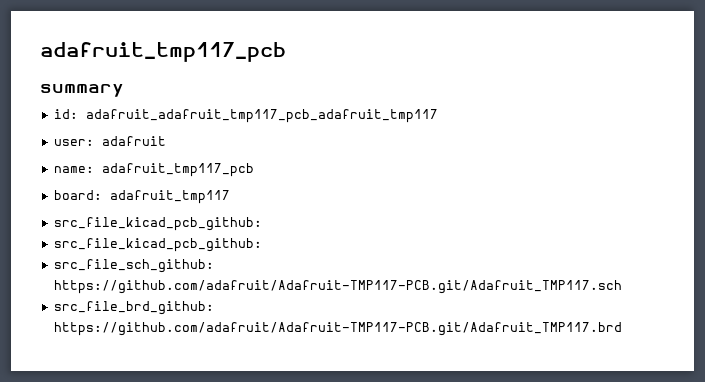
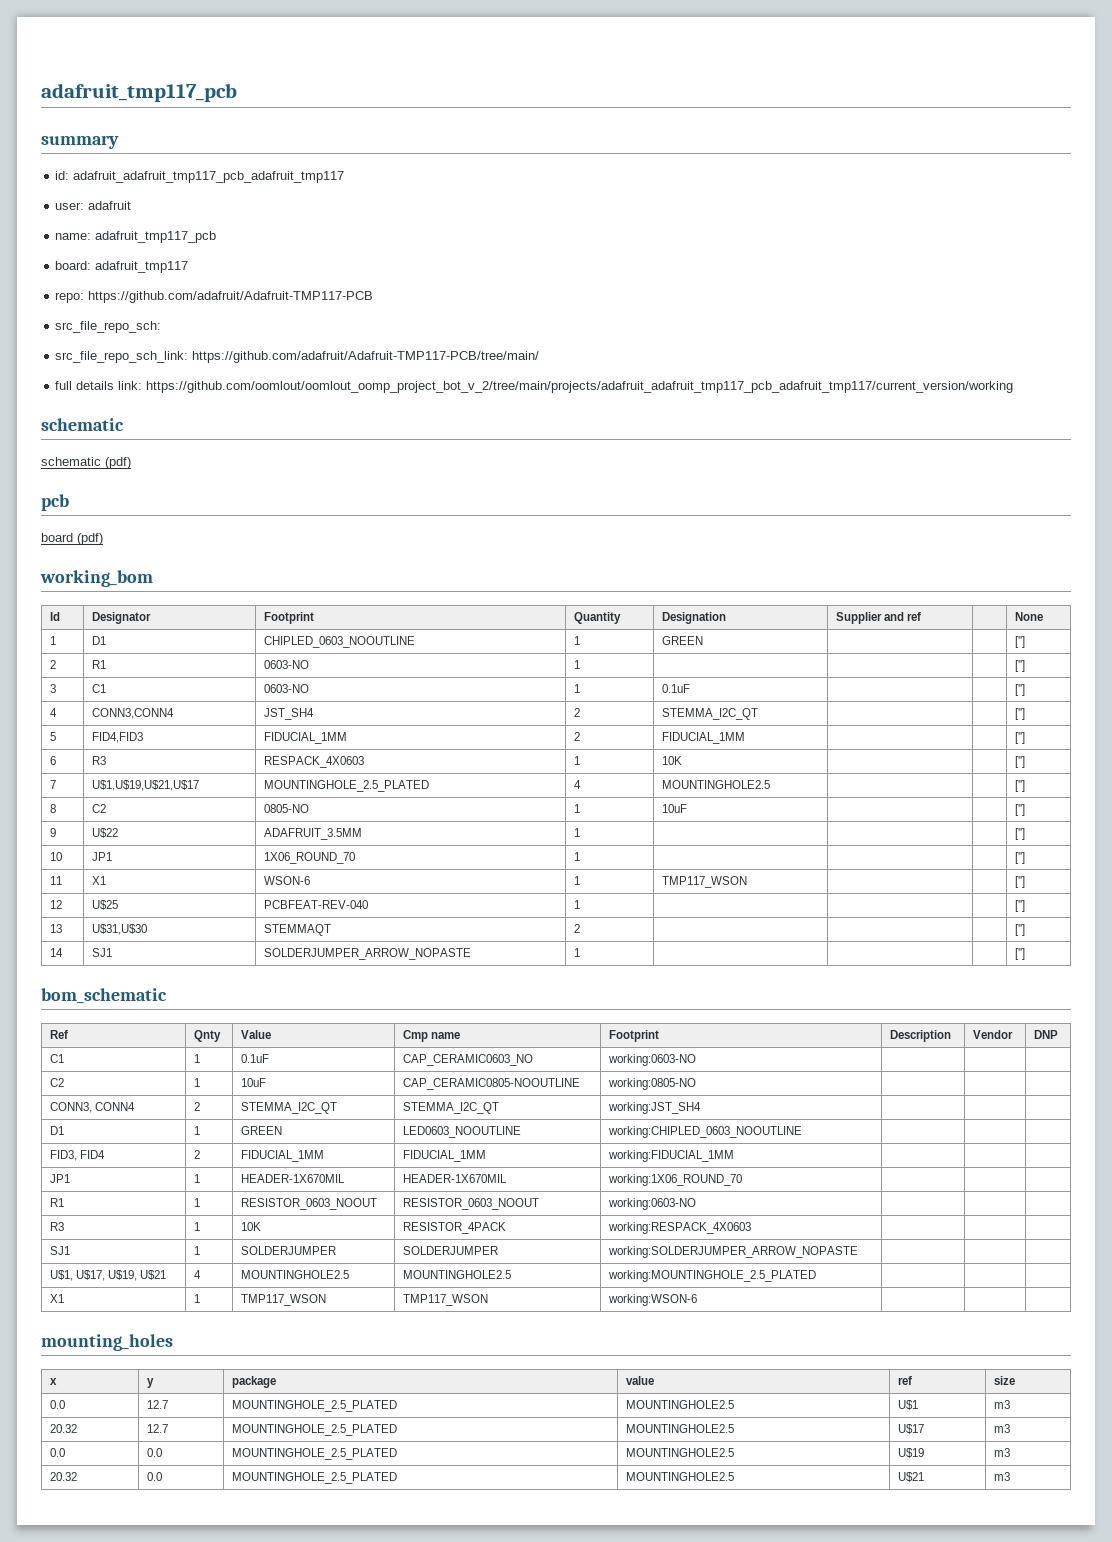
[53,217,262,231] [53,238,262,252] [53,259,214,273] [53,280,622,294] [53,301,214,315] [53,322,622,336] src_file_kicad_pcb_github: // src_file_kicad_pcb_github: // src_file_sch_github: https://github.com/adafruit/Adafruit-TMP117-PCB.git/Adafruit_TMP117.sch // src_file_brd_github: https://github.com/adafruit/Adafruit-TMP117-PCB.git/Adafruit_TMP117.brd -> [55,291,374,303] [55,321,162,333] [55,351,540,363] [55,381,1014,393] [41,418,124,431] [41,457,131,469] [41,494,69,511] [41,533,103,545] [40,570,153,587] [49,612,60,621] [91,612,151,624] [263,612,314,624] [573,612,621,624] [661,612,726,624] [835,612,922,624] [1014,612,1043,621] [49,636,56,645] [91,636,106,645] [263,636,415,648] [573,636,580,645] [661,636,703,645] [1014,636,1025,648] [49,660,56,669] [91,660,106,669] [263,660,309,669] [573,660,580,669] [1014,660,1025,672] [49,684,56,693] [91,684,106,693] [263,684,309,693] [573,684,580,693] [661,684,690,693] [1014,684,1025,696] [49,708,57,717] [91,708,174,719] [263,708,314,720] [573,708,580,717] [661,708,758,720] [1014,708,1025,720] [49,732,56,741] [91,732,143,743] [263,732,347,744] [573,732,580,741] [661,732,745,744] [1014,732,1025,744] [49,756,56,765] [91,756,106,765] [263,756,364,768] [573,756,580,765] [661,756,682,765] [1014,756,1025,768] [49,780,56,789] [91,780,199,791] [263,780,429,792] [573,780,581,789] [661,780,770,789] [1014,780,1025,792] [49,804,56,813] [91,804,106,813] [263,804,309,813] [573,804,580,813] [661,804,687,813] [1014,804,1025,816] [49,828,56,837] [91,828,118,838] [263,828,362,840] [573,828,580,837] [1014,828,1025,840] [49,852,62,861] [91,852,112,861] [263,852,355,864] [573,852,580,861] [1014,852,1025,864] [49,876,62,885] [91,876,106,885] [263,876,310,885] [573,876,580,885] [661,876,747,888] [1014,876,1025,888] [49,900,62,909] [91,900,118,910] [263,900,368,909] [573,900,580,909] [1014,900,1025,912] [49,924,62,933] [91,924,147,935] [263,924,331,936] [573,924,580,933] [1014,924,1025,936] [49,948,63,957] [91,948,112,957] [263,948,471,960] [573,948,580,957] [1014,948,1025,960] [41,988,167,1004] [49,1030,68,1039] [193,1030,221,1042] [240,1030,271,1039] [402,1030,460,1042] [608,1030,659,1042] [889,1030,951,1042] [972,1030,1013,1039] [1033,1030,1058,1039] [49,1054,64,1063] [193,1054,200,1063] [240,1054,269,1063] [402,1054,533,1066] [607,1054,696,1066] [49,1078,64,1087] [193,1078,200,1087] [240,1078,266,1087] [402,1078,580,1090] [607,1078,696,1090] [49,1102,135,1113] [193,1102,200,1111] [240,1102,337,1114] [402,1102,499,1114] [607,1102,701,1114] [49,1126,64,1135] [193,1126,200,1135] [240,1126,282,1135] [402,1126,521,1138] [607,1126,802,1138] [49,1150,105,1161] [193,1150,200,1159] [240,1150,324,1162] [402,1150,486,1162] [607,1150,734,1162] [49,1174,70,1183] [193,1174,200,1183] [240,1174,345,1183] [402,1174,507,1183] [607,1174,742,1186] [49,1198,64,1207] [193,1198,200,1207] [240,1198,377,1210] [402,1198,539,1210] [607,1198,696,1210] [49,1222,64,1231] [193,1222,200,1231] [240,1222,261,1231] [402,1222,506,1234] [607,1222,751,1234] [49,1246,70,1255] [193,1246,200,1255] [240,1246,336,1255] [402,1246,498,1255] [607,1246,858,1258] [49,1270,167,1281] [193,1270,201,1279] [240,1270,349,1279] [402,1270,511,1279] [607,1270,816,1282] [49,1294,64,1303] [193,1294,200,1303] [240,1294,326,1306] [402,1294,488,1306] [607,1294,697,1306] [41,1334,173,1351] [49,1378,57,1385] [146,1378,154,1388] [231,1376,276,1388] [625,1376,654,1385] [897,1376,912,1385] [993,1376,1015,1385] [49,1400,65,1409] [146,1400,168,1409] [231,1400,397,1412] [625,1400,734,1409] [897,1400,918,1410] [993,1400,1010,1409] [49,1424,77,1433] [146,1424,168,1433] [231,1424,397,1436] [625,1424,734,1433] [897,1424,924,1434] [993,1424,1010,1433] [49,1448,65,1457] [146,1448,162,1457] [231,1448,397,1460] [625,1448,734,1457] [897,1448,924,1458] [993,1448,1010,1457] [49,1472,77,1481] [146,1472,162,1481] [231,1472,397,1484] [625,1472,734,1481] [897,1472,924,1482] [993,1472,1010,1481] repo: https://github.com/adafruit/Adafruit-TMP117-PCB // src_file_repo_sch: // src_file_repo_sch_link: https://github.com/adafruit/Adafruit-TMP117-PCB/tree/main/ // full details link: https://github.com/oomlout/oomlout_oomp_project_bot_v_2/tree/main/projects/adafruit_adafruit_tmp117_pcb_adafruit_tmp117/current_version/working // schematic // schematic (pdf) // pcb // board (pdf) // working_bom // Id | Designator | Footprint | Quantity | Designation | Supplier and ref | | None // 1 | D1 | CHIPLED_0603_NOOUTLINE | 1 | GREEN | | | [''] // 2 | R1 | 0603-NO | 1 | | | | [''] // 3 | C1 | 0603-NO | 1 | 0.1uF | | | [''] // 4 | CONN3,CONN4 | JST_SH4 | 2 | STEMMA_I2C_QT | | | [''] // 5 | FID4,FID3 | FIDUCIAL_1MM | 2 | FIDUCIAL_1MM | | | [''] // 6 | R3 | RESPACK_4X0603 | 1 | 10K | | | [''] // 7 | U$1,U$19,U$21,U$17 | MOUNTINGHOLE_2.5_PLATED | 4 | MOUNTINGHOLE2.5 | | | [''] // 8 | C2 | 0805-NO | 1 | 10uF | | | [''] // 9 | U$22 | ADAFRUIT_3.5MM | 1 | | | | [''] // 10 | JP1 | 1X06_ROUND_70 | 1 | | | | [''] // 11 | X1 | WSON-6 | 1 | TMP117_WSON | | | [''] // 12 | U$25 | PCBFEAT-REV-040 | 1 | | | | [''] // 13 | U$31,U$30 | STEMMAQT | 2 | | | | [''] // 14 | SJ1 | SOLDERJUMPER_ARROW_NOPASTE | 1 | | | | [''] // bom_schematic // Ref | Qnty | Value | Cmp name | Footprint | Description | Vendor | DNP // C1 | 1 | 0.1uF | CAP_CERAMIC0603_NO | working:0603-NO | | | // C2 | 1 | 10uF | CAP_CERAMIC0805-NOOUTLINE | working:0805-NO | | | // CONN3, CONN4 | 2 | STEMMA_I2C_QT | STEMMA_I2C_QT | working:JST_SH4 | | | // D1 | 1 | GREEN | LED0603_NOOUTLINE | working:CHIPLED_0603_NOOUTLINE | | | // FID3, FID4 | 2 | FIDUCIAL_1MM | FIDUCIAL_1MM | working:FIDUCIAL_1MM | | | // JP1 | 1 | HEADER-1X670MIL | HEADER-1X670MIL | working:1X06_ROUND_70 | | | // R1 | 1 | RESISTOR_0603_NOOUT | RESISTOR_0603_NOOUT | working:0603-NO | | | // R3 | 1 | 10K | RESISTOR_4PACK | working:RESPACK_4X0603 | | | // SJ1 | 1 | SOLDERJUMPER | SOLDERJUMPER | working:SOLDERJUMPER_ARROW_NOPASTE | | | // U$1, U$17, U$19, U$21 | 4 | MOUNTINGHOLE2.5 | MOUNTINGHOLE2.5 | working:MOUNTINGHOLE_2.5_PLATED | | | // X1 | 1 | TMP117_WSON | TMP117_WSON | working:WSON-6 | | | // mounting_holes // x | y | package | value | ref | size // 0.0 | 12.7 | MOUNTINGHOLE_2.5_PLATED | MOUNTINGHOLE2.5 | U$1 | m3 // 20.32 | 12.7 | MOUNTINGHOLE_2.5_PLATED | MOUNTINGHOLE2.5 | U$17 | m3 // 0.0 | 0.0 | MOUNTINGHOLE_2.5_PLATED | MOUNTINGHOLE2.5 | U$19 | m3 // 20.32 | 0.0 | MOUNTINGHOLE_2.5_PLATED | MOUNTINGHOLE2.5 | U$21 | m3

